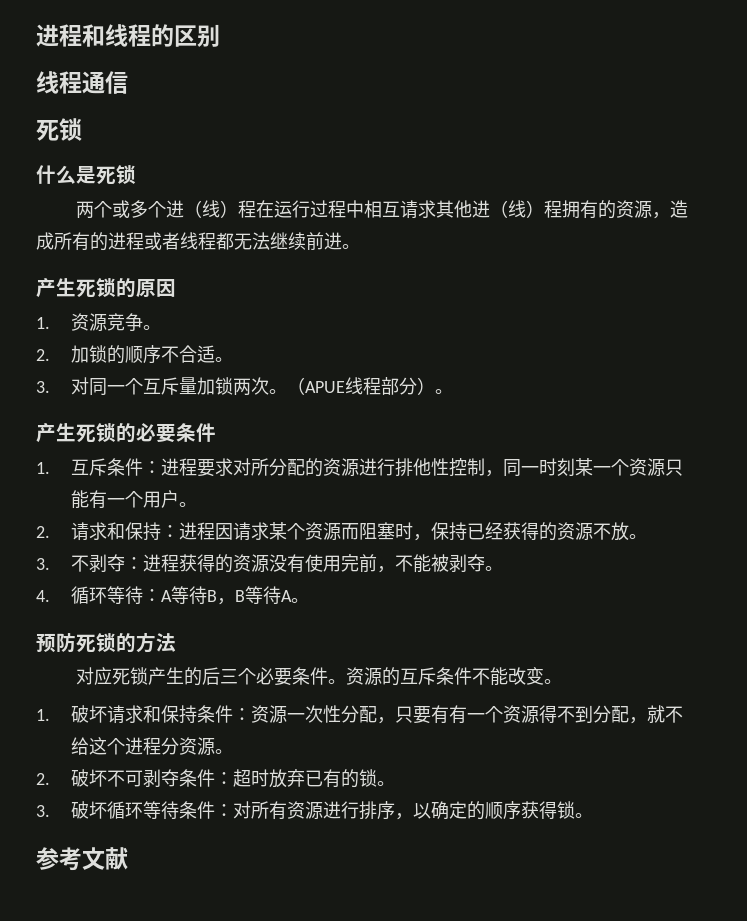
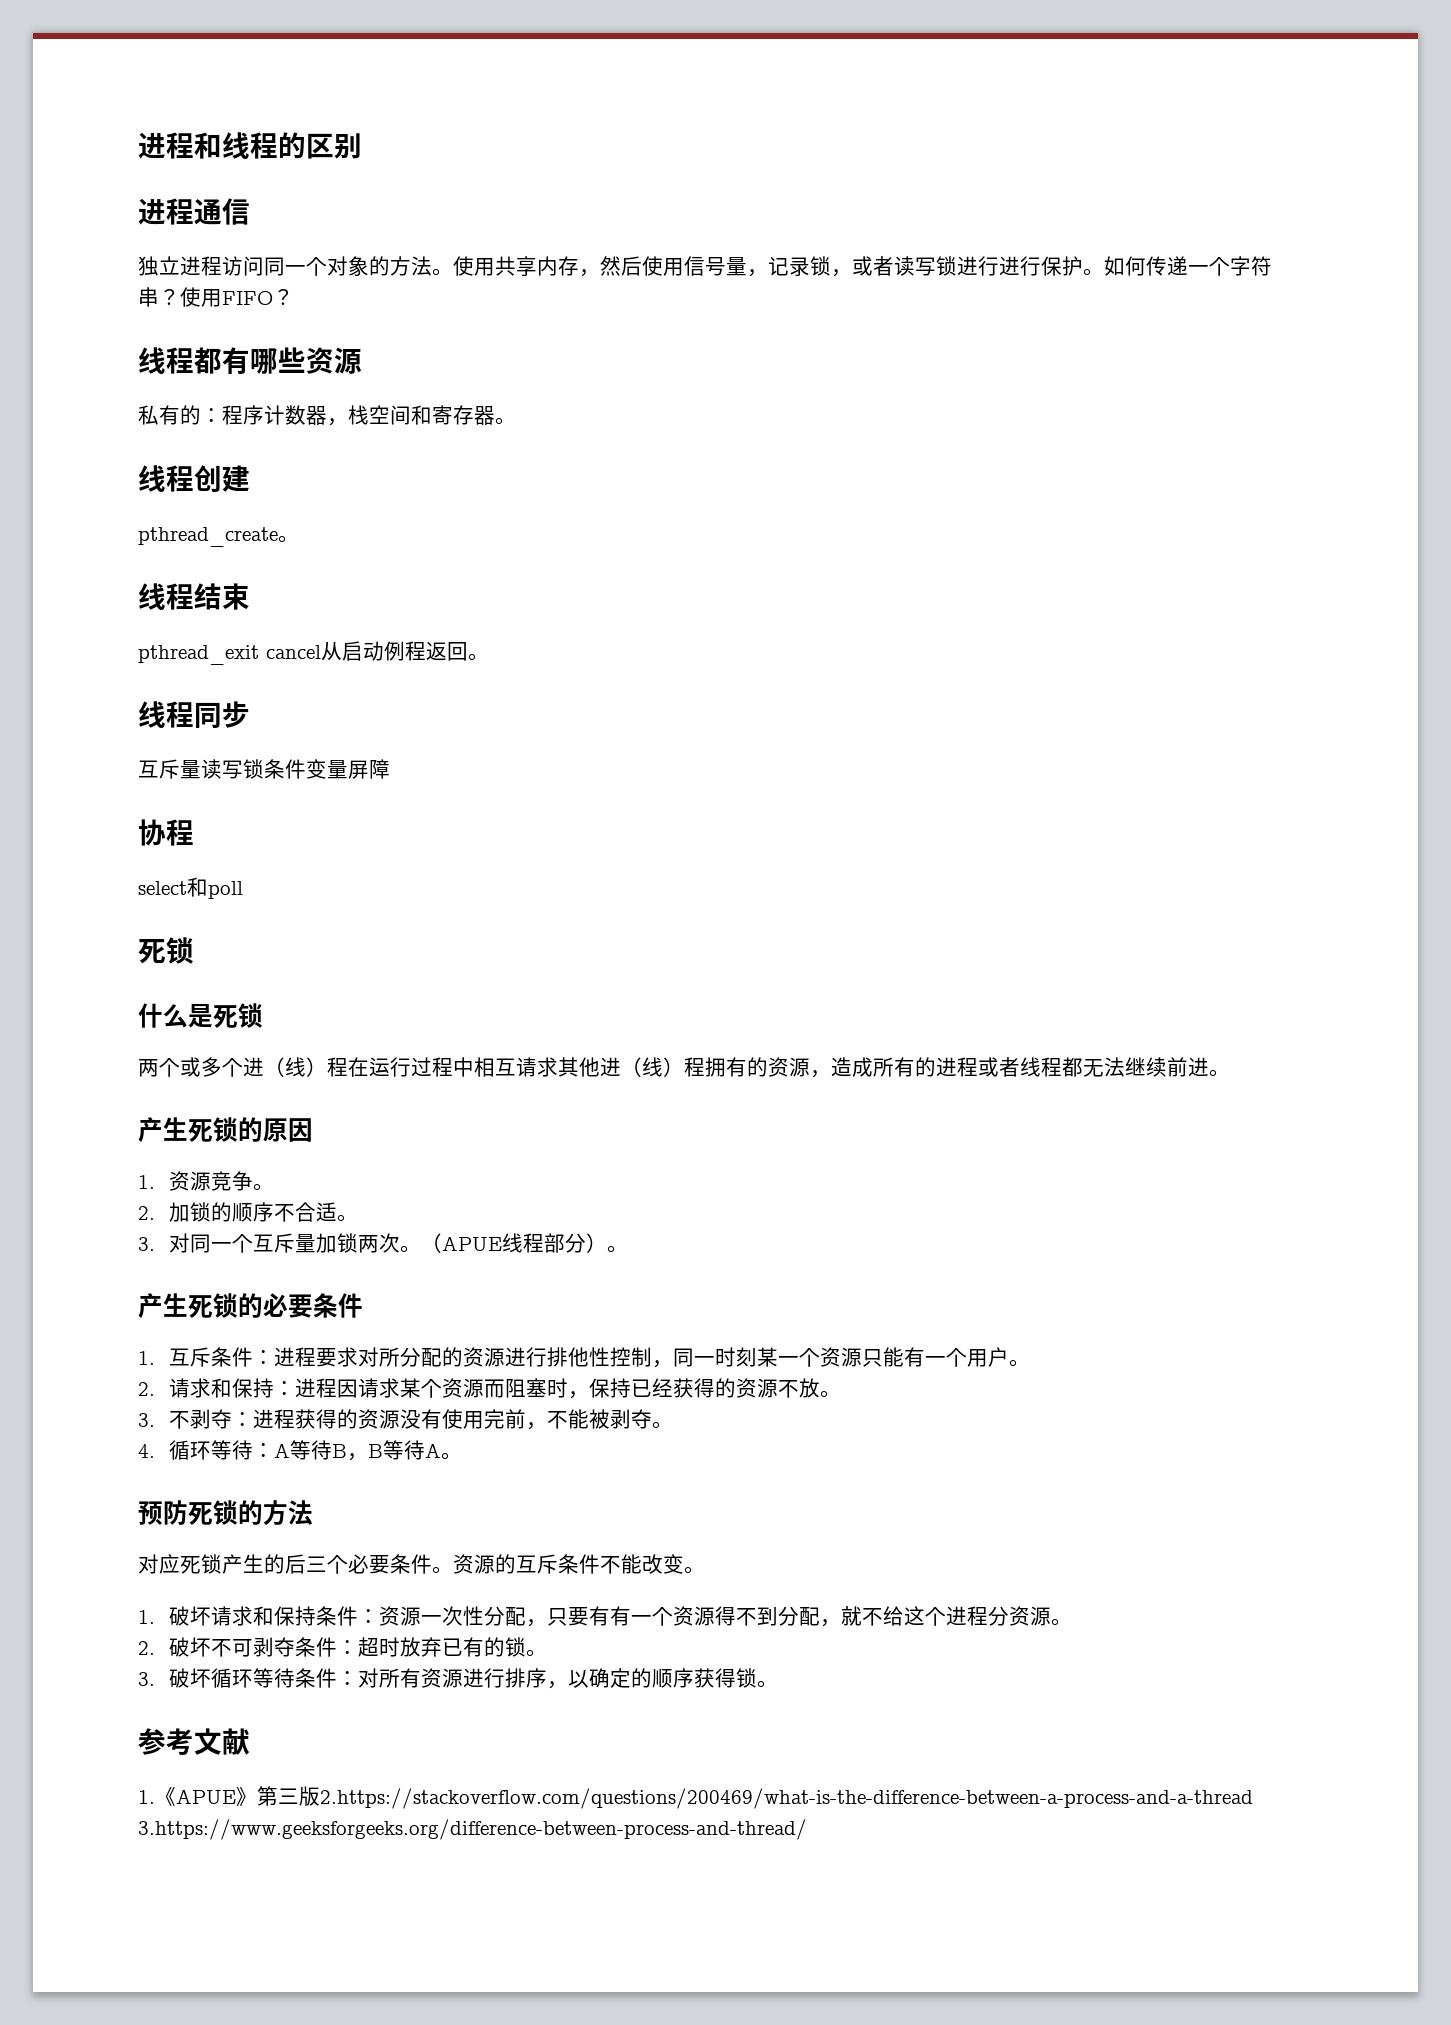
[36,71,59,94] 线 -> [138,198,166,225] 进
(128, 82) none -> [138,256,1272,277] [138,287,294,307] [138,347,362,374] [138,405,516,426] [138,465,250,492] [138,527,299,547] [138,583,250,610] [138,641,489,665] [138,701,250,729] [138,759,390,779] [138,819,194,846] [138,877,243,899] // 独立进程访问同一个对象的方法。使用共享内存，然后使用信号量，记录锁，或者读写锁进行进行保护。如何传递一个字符串？使用FIFO？ // 线程都有哪些资源 // 私有的：程序计数器，栈空间和寄存器。 // 线程创建 // pthread_create。 // 线程结束 // pthread_exit cancel从启动例程返回。 // 线程同步 // 互斥量读写锁条件变量屏障 // 协程 // select和poll
(128, 858) none -> [138,1786,1253,1809] [138,1819,807,1840] // 1.《APUE》第三版2.https://stackoverflow.com/questions/200469/what-is-the-difference-between-a-process-and-a-thread 3.https://www.geeksforgeeks.org/difference-between-process-and-thread/

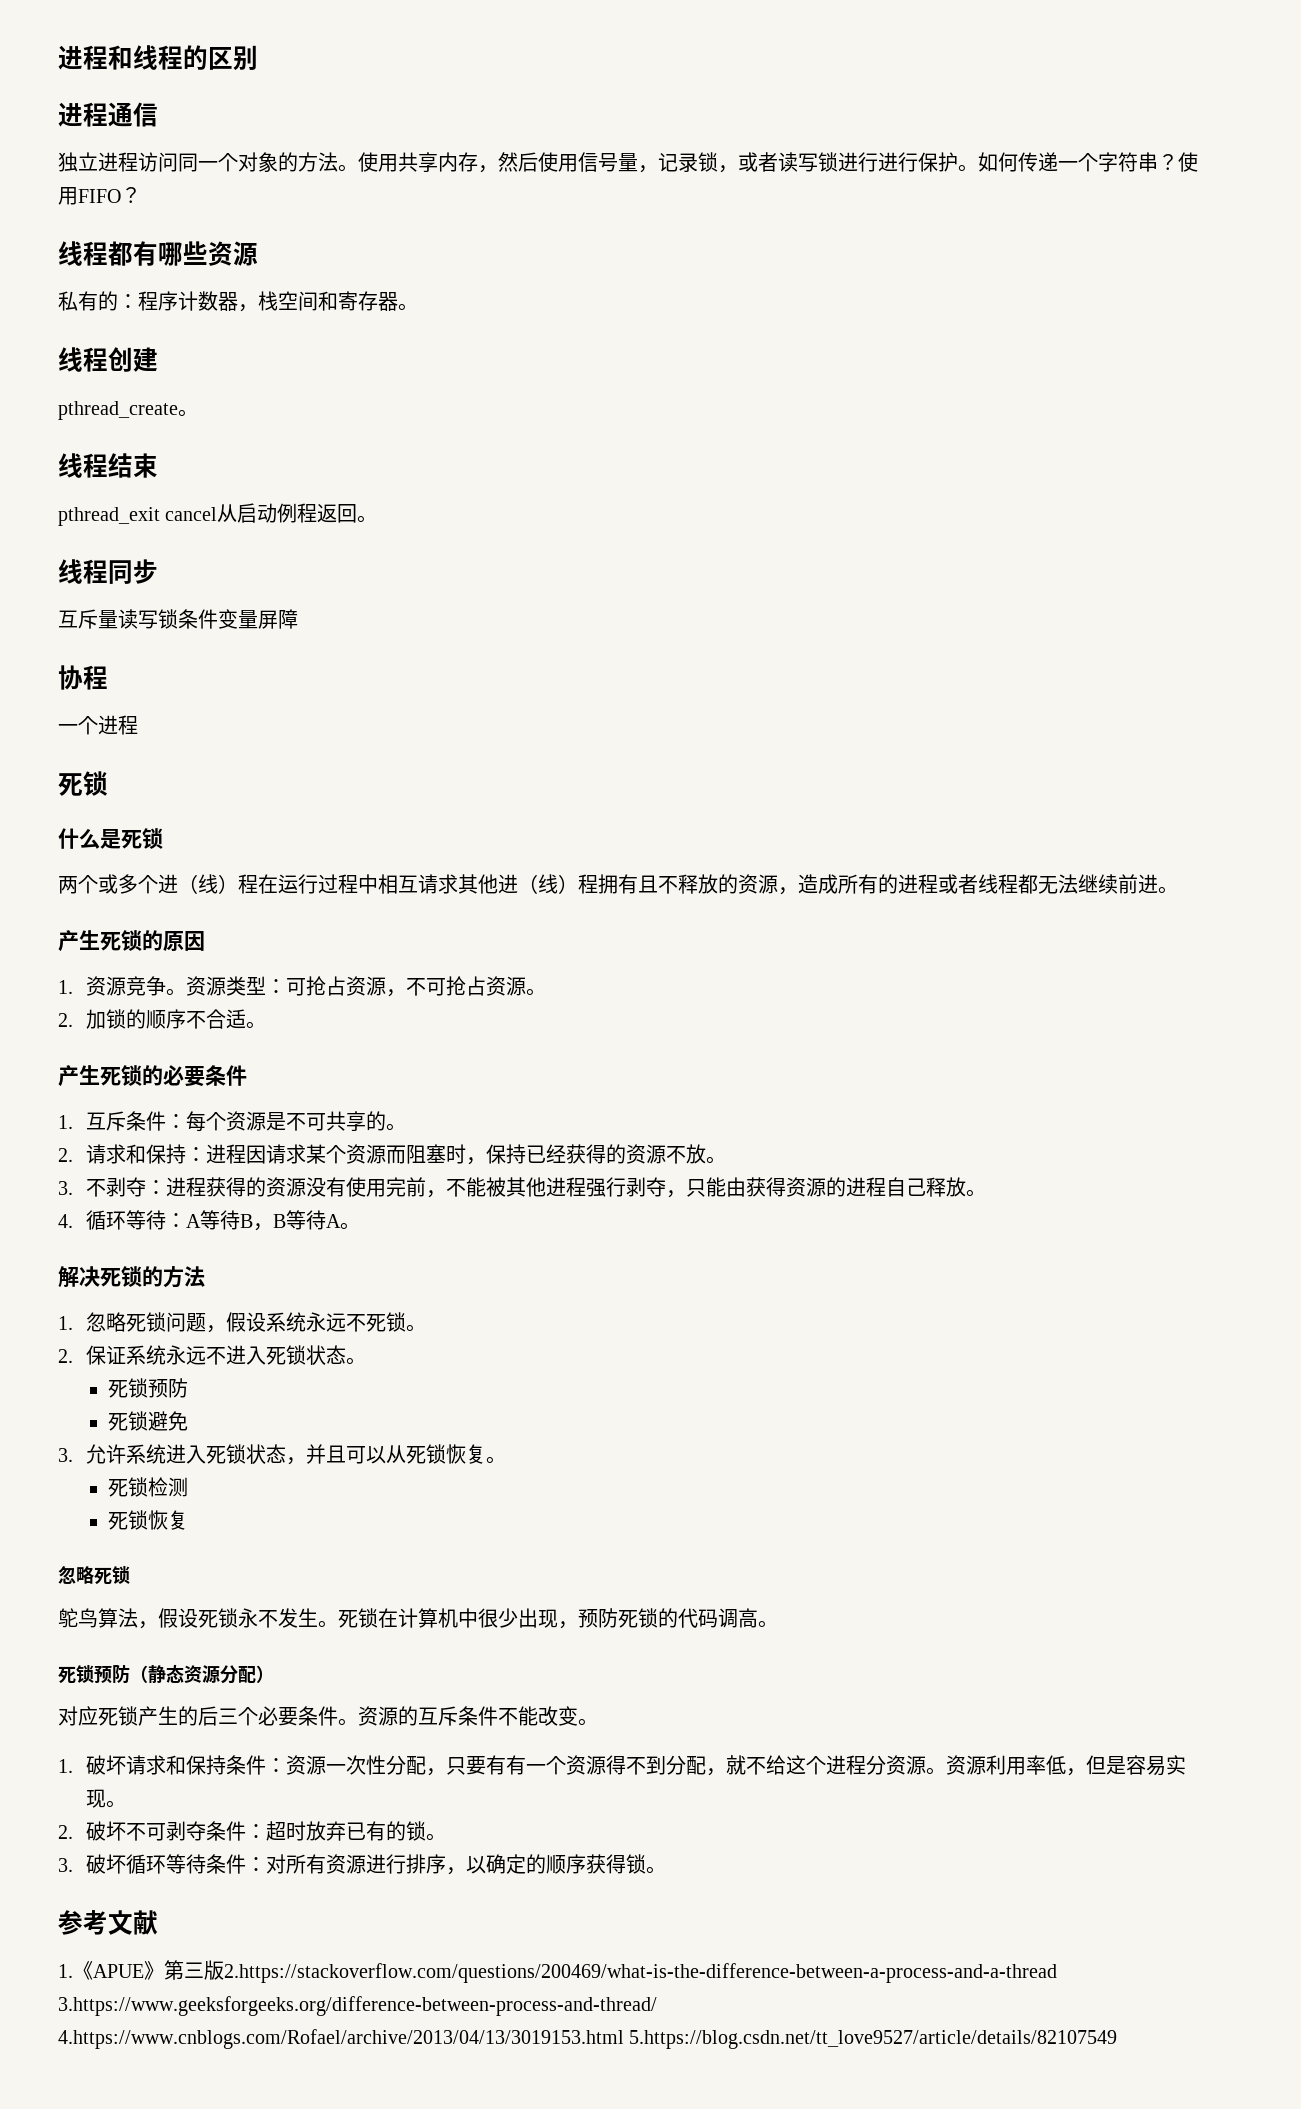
[138,877,243,899] select和poll -> [58,715,138,735] 一个进程
(747, 1067) none -> [638,874,718,894] 且不释放
(275, 1187) none -> [186,976,547,997] 资源类型：可抢占资源，不可抢占资源。
[138,1233,629,1253] // 3.对同一个互斥量加锁两次。（APUE线程部分）。 -> (267, 1025) none
[274,1347,1010,1368] 进程要求对所分配的资源进行排他性控制，同一时刻某一个资源只能有一个用户 -> [186,1111,387,1132] 每个资源是不可共享的
[610,1409,653,1429] 剥夺 -> [506,1177,967,1198] 其他进程强行剥夺，只能由获得资源的进程自己释放
[138,1500,313,1525] 预防死锁的方法 -> [58,1266,205,1288] [58,1312,427,1333] [58,1345,367,1365] [108,1378,189,1398] [108,1411,189,1431] [58,1444,507,1465] [108,1477,189,1497] [108,1510,189,1530] [58,1566,130,1585] [58,1608,778,1629] [58,1664,274,1684] 解决死锁的方法 // 1.忽略死锁问题，假设系统永远不死锁。 // 2.保证系统永远不进入死锁状态。 // 死锁预防 // 死锁避免 // 3.允许系统进入死锁状态，并且可以从死锁恢复。 // 死锁检测 // 死锁恢复 // 忽略死锁 // 鸵鸟算法，假设死锁永不发生。死锁在计算机中很少出现，预防死锁的代码调高。 // 死锁预防（静态资源分配）
(1073, 1622) none -> [946,1755,1187,1776] [86,1789,127,1808] 资源利用率低，但是容易实现。
(807, 1829) none -> [58,2029,1118,2049] 4.https://www.cnblogs.com/Rofael/archive/2013/04/13/3019153.html 5.https://blog.csdn.net/tt_love9527/article/details/82107549

